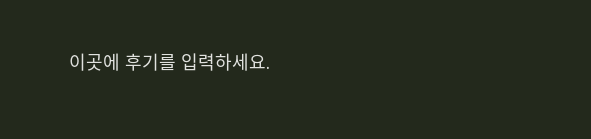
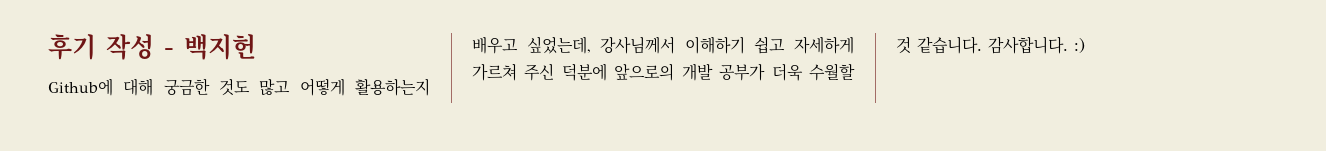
[69,53,270,71] 이곳에 후기를 입력하세요. -> [48,34,256,60] [48,78,430,96] [472,36,854,54] [472,63,855,81] [896,36,1085,54] 후기 작성 - 백지헌 // Github에 대해 궁금한 것도 많고 어떻게 활용하는지 배우고 싶었는데, 강사님께서 이해하기 쉽고 자세하게 가르쳐 주신 덕분에 앞으로의 개발 공부가 더욱 수월할 것 같습니다. 감사합니다. :)

